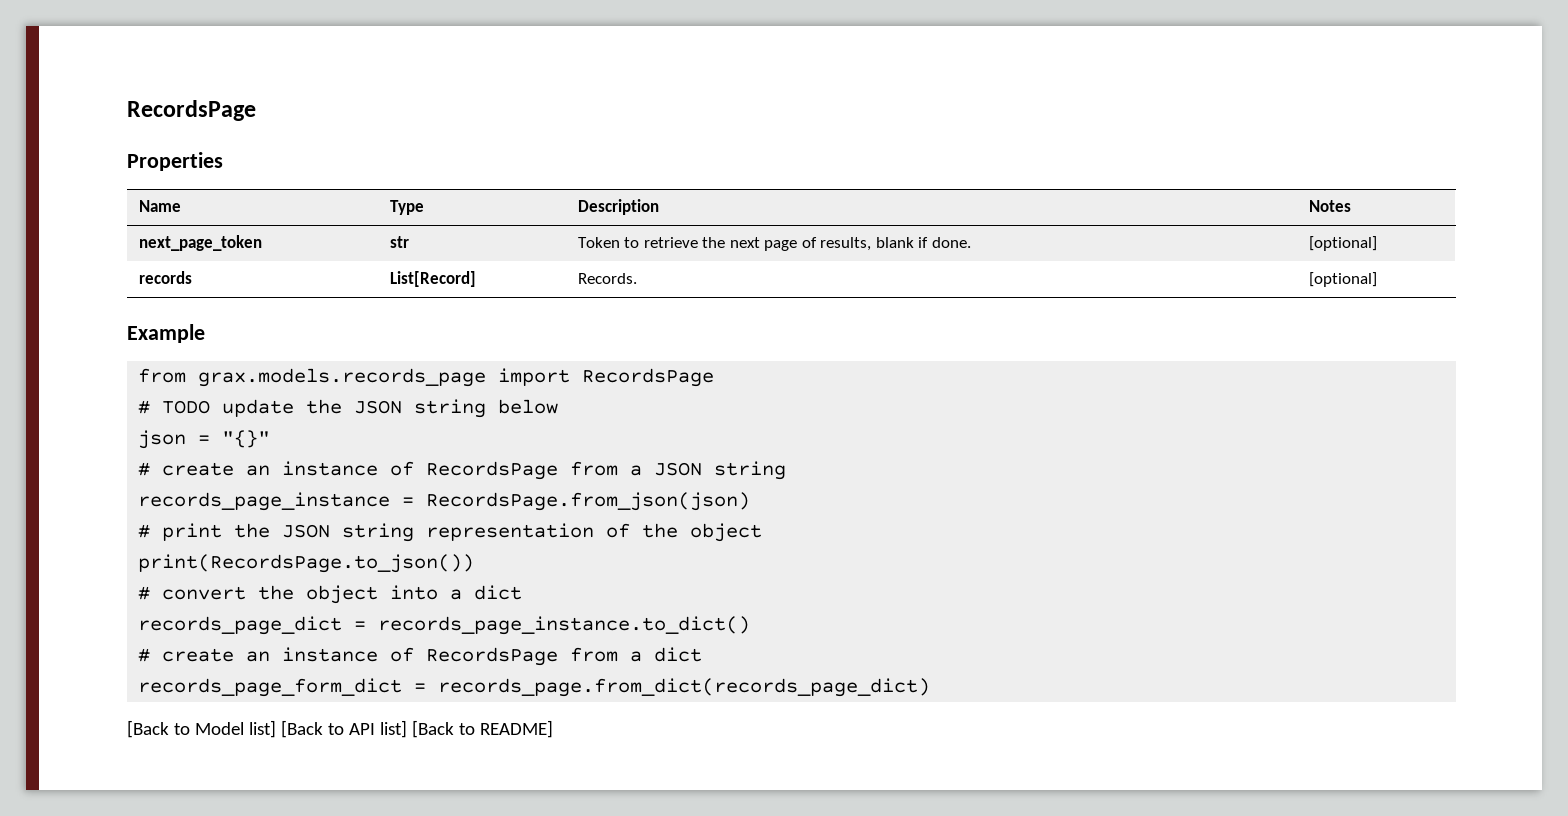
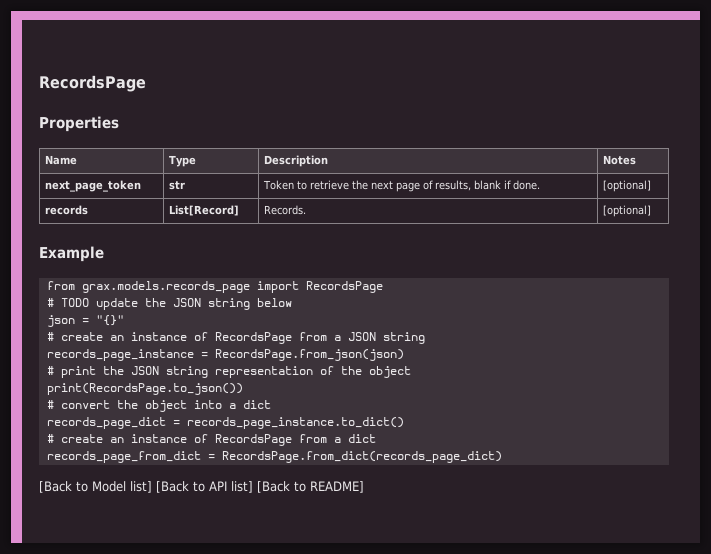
[138,678,931,697] records_page_form_dict = records_page.from_dict(records_page_dict) -> [46,451,502,463] records_page_from_dict = RecordsPage.from_dict(records_page_dict)

